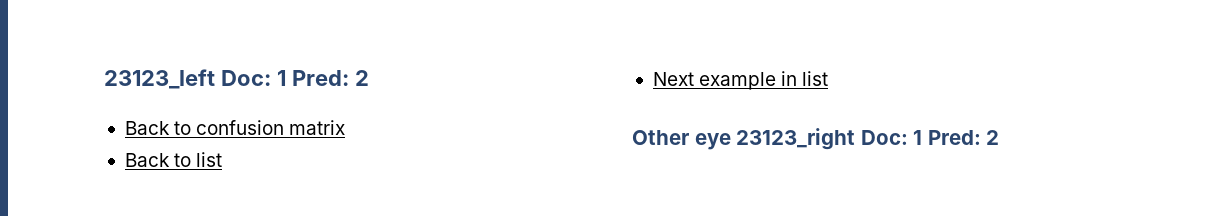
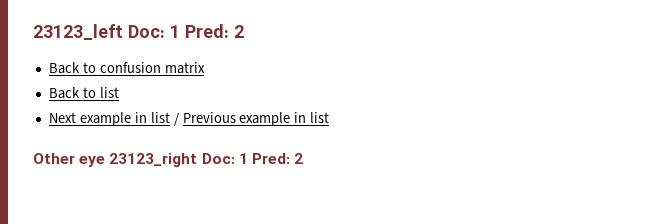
(829, 78) none -> [173,112,330,126] / Previous example in list

